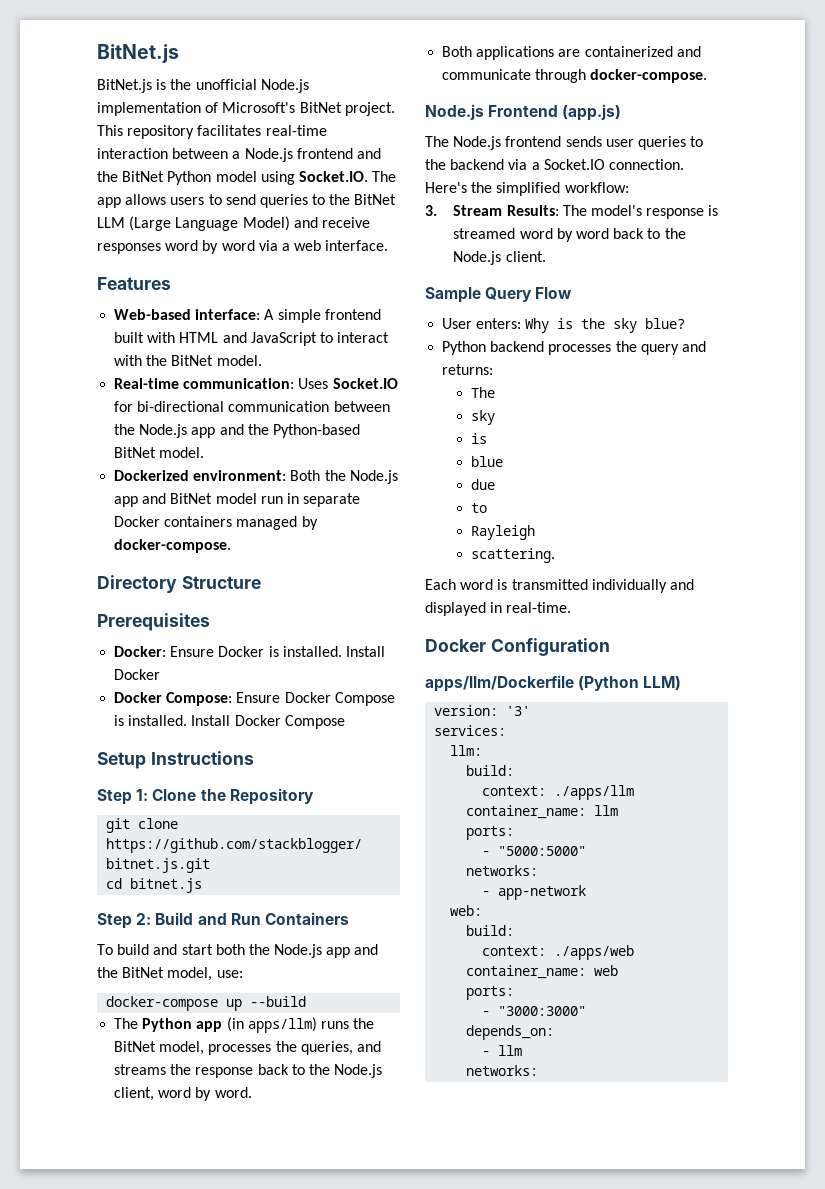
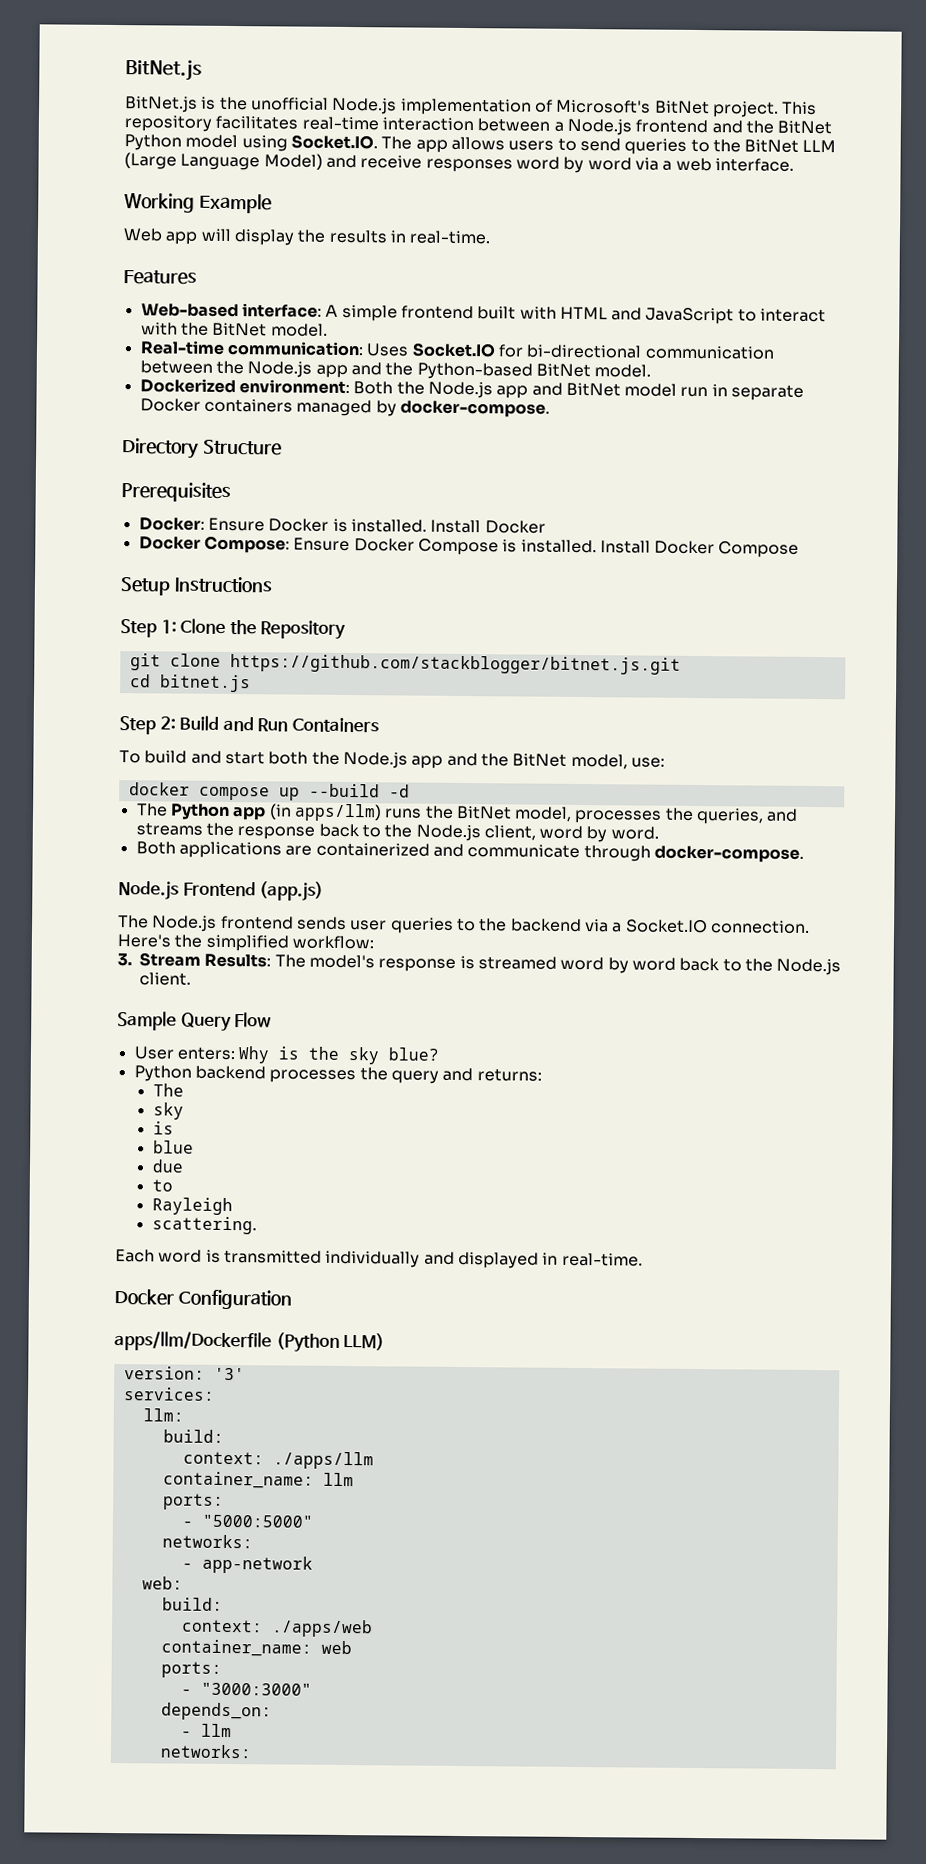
(389, 245) none -> [124,193,272,214] [123,228,491,246] // Working Example // Web app will display the results in real-time.
[106,996,219,1011] docker-compose -> [128,782,270,801] docker compose
(307, 1001) none -> [388,784,410,798] -d

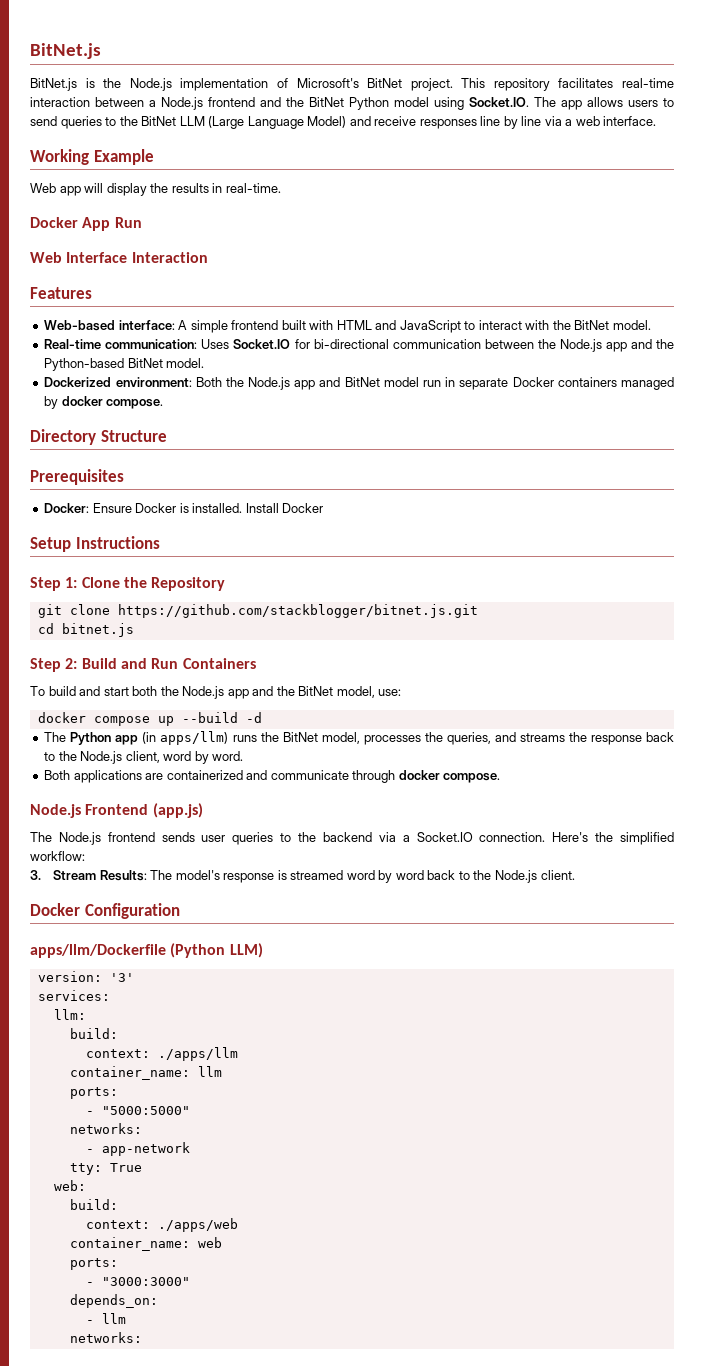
[250,97,329,111] unofficial -> (122, 83) none
[515,156,632,174] word by word -> [480,116,542,129] line by line
(491, 237) none -> [30,217,142,231] [30,252,208,263] // Docker App Run // Web Interface Interaction
[399,400,550,418] docker-compose. -> [61,396,164,409] docker compose.
[138,535,800,558] // Docker Compose: Ensure Docker Compose is installed. Install Docker Compose -> (324, 508) none
[653,845,804,863] docker-compose. -> [398,770,501,783] docker compose.
[117,1011,273,1032] [133,1046,441,1065] [133,1065,542,1084] [152,1083,184,1097] [152,1102,184,1120] [152,1121,174,1135] [152,1140,194,1154] [151,1159,184,1173] [151,1179,173,1192] [151,1197,233,1216] [151,1216,257,1235] [115,1249,643,1269] // Sample Query Flow // User enters: Why is the sky blue? // Python backend processes the query and returns: // The // sky // is // blue // due // to // Rayleigh // scattering. // Each word is transmitted individually and displayed in real-time. -> (575, 875) none
(313, 1564) none -> [69,1163,142,1175] // tty: True

